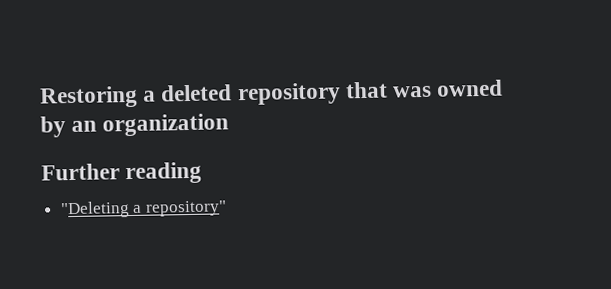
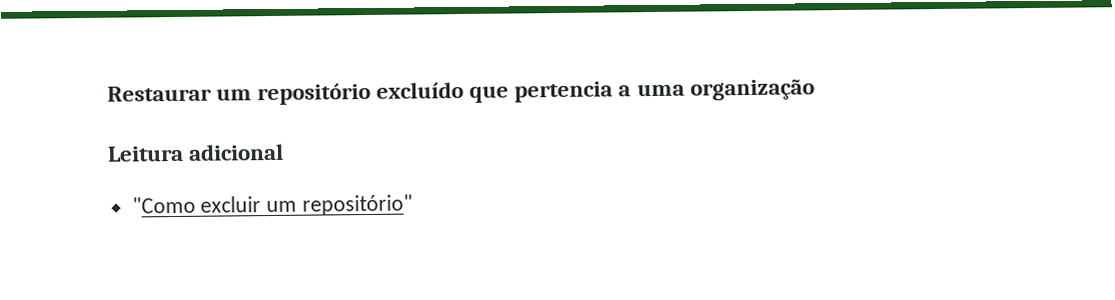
[39,79,504,109] [40,113,230,138] [41,161,203,185] [59,200,227,219] Restoring a deleted repository that was owned by an organization // Further reading // "Deleting a repository" -> [107,79,815,106] [107,143,285,162] [131,194,414,216] Restaurar um repositório excluído que pertencia a uma organização // Leitura adicional // "Como excluir um repositório"

